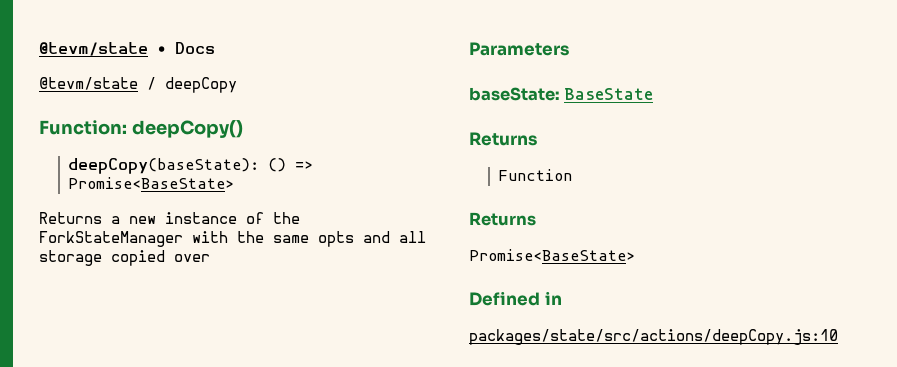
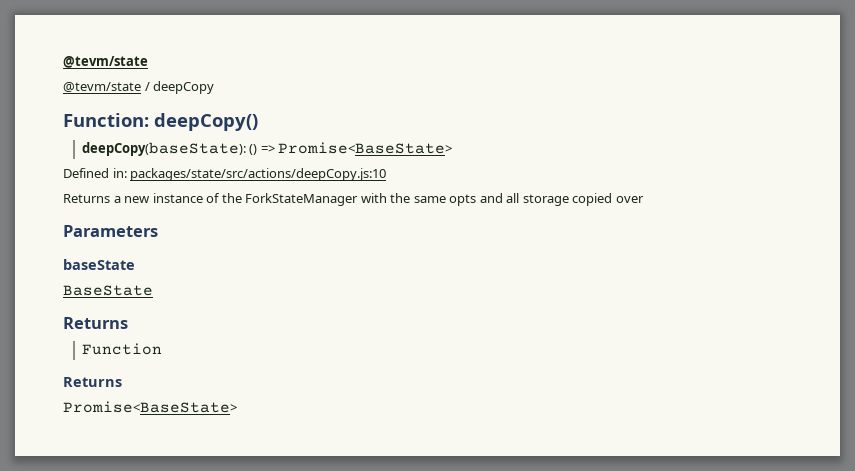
[39,42,215,56] @tevm/state • Docs -> [63,56,148,68] @tevm/state
(235, 183) none -> [63,168,387,181] // Defined in: packages/state/src/actions/deepCopy.js:10
[469,87,560,101] baseState: -> [63,259,135,270] baseState //
[469,291,562,306] [469,329,838,345] // Defined in // packages/state/src/actions/deepCopy.js:10 -> (237, 407) none

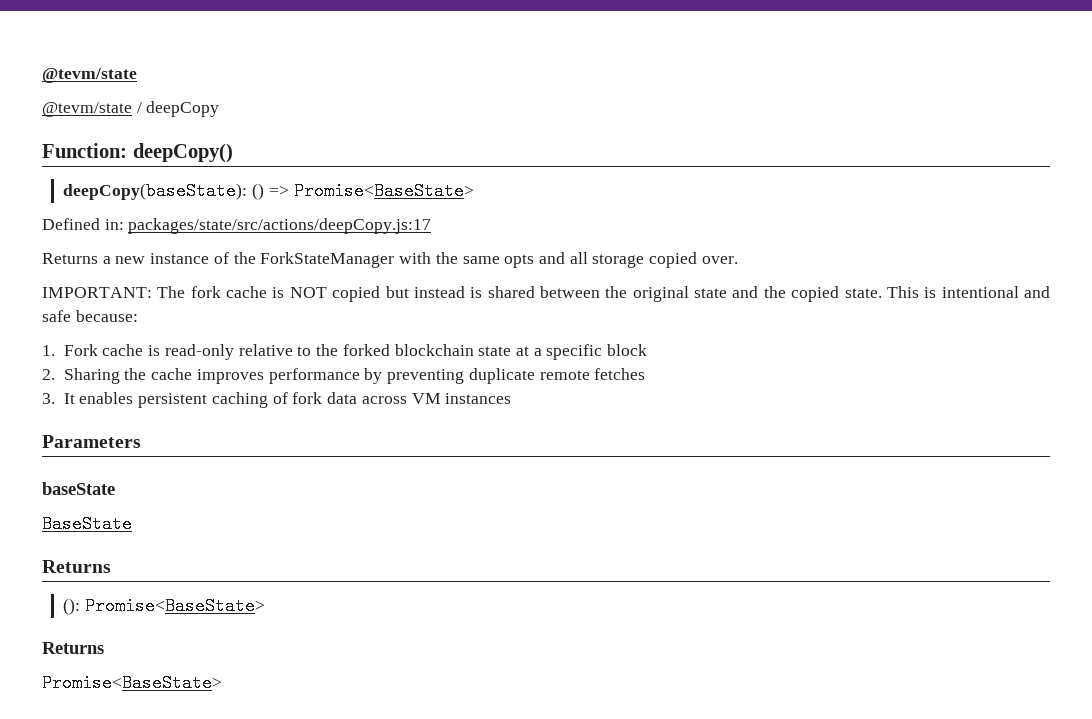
[130,168,387,181] packages/state/src/actions/deepCopy.js:10 -> [128,218,432,234] packages/state/src/actions/deepCopy.js:17
[615,196,644,203] over -> [701,256,738,264] [42,286,1051,302] [42,310,138,322] [42,344,648,360] [42,368,646,384] [42,392,512,408] over. // IMPORTANT: The fork cache is NOT copied but instead is shared between the original state and the copied state. This is intentional and safe because: // 1. Fork cache is read-only relative to the forked blockchain state at a specific block // 2. Sharing the cache improves performance by preventing duplicate remote fetches // 3. It enables persistent caching of fork data across VM instances
[81,343,162,355] Function -> [63,597,266,615] (): Promise<BaseState>

